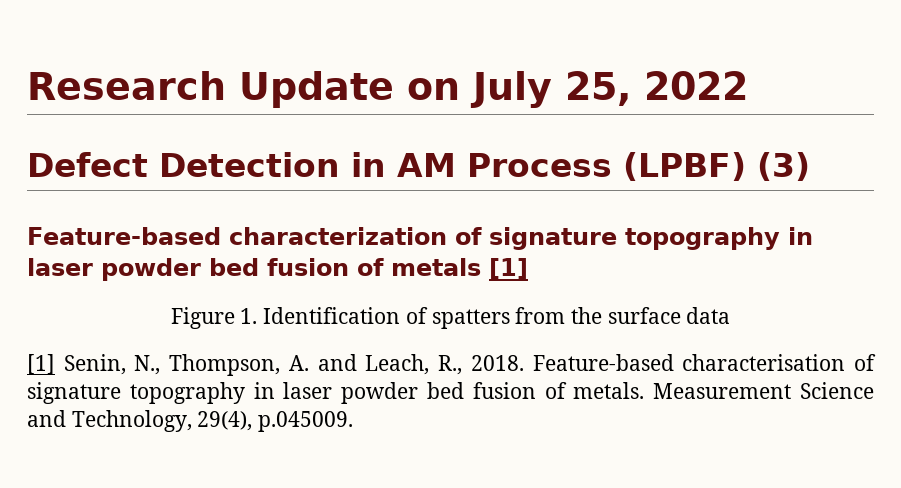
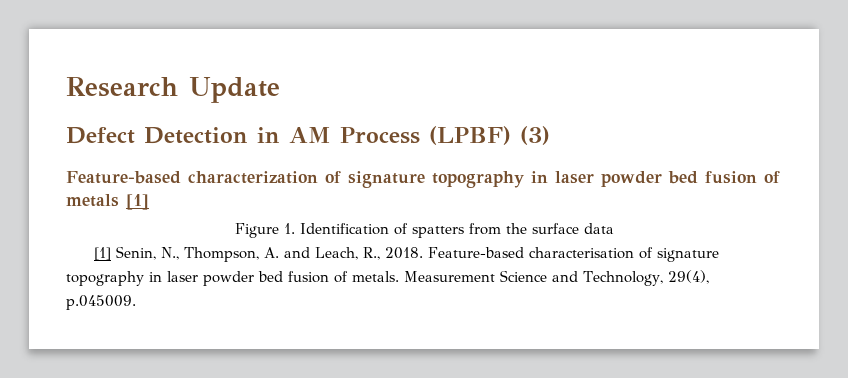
[407,71,748,108] on July 25, 2022 -> (280, 90) none

